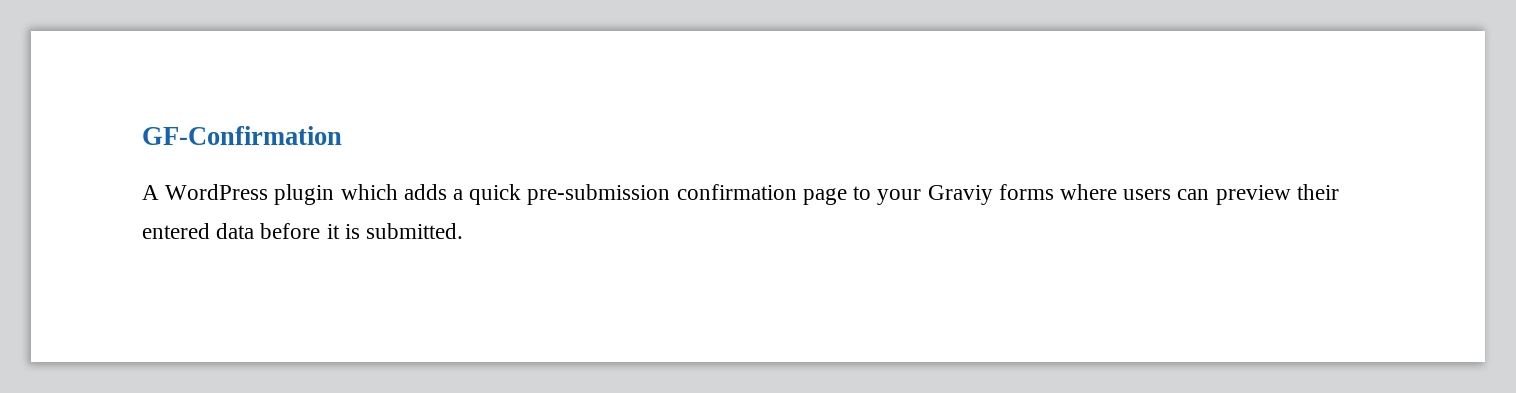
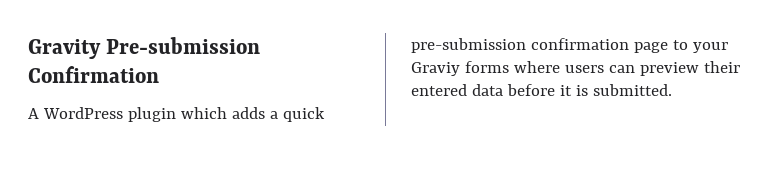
[142,126,342,145] GF-Confirmation -> [28,37,261,59] [28,66,159,83] Gravity Pre-submission Confirmation

